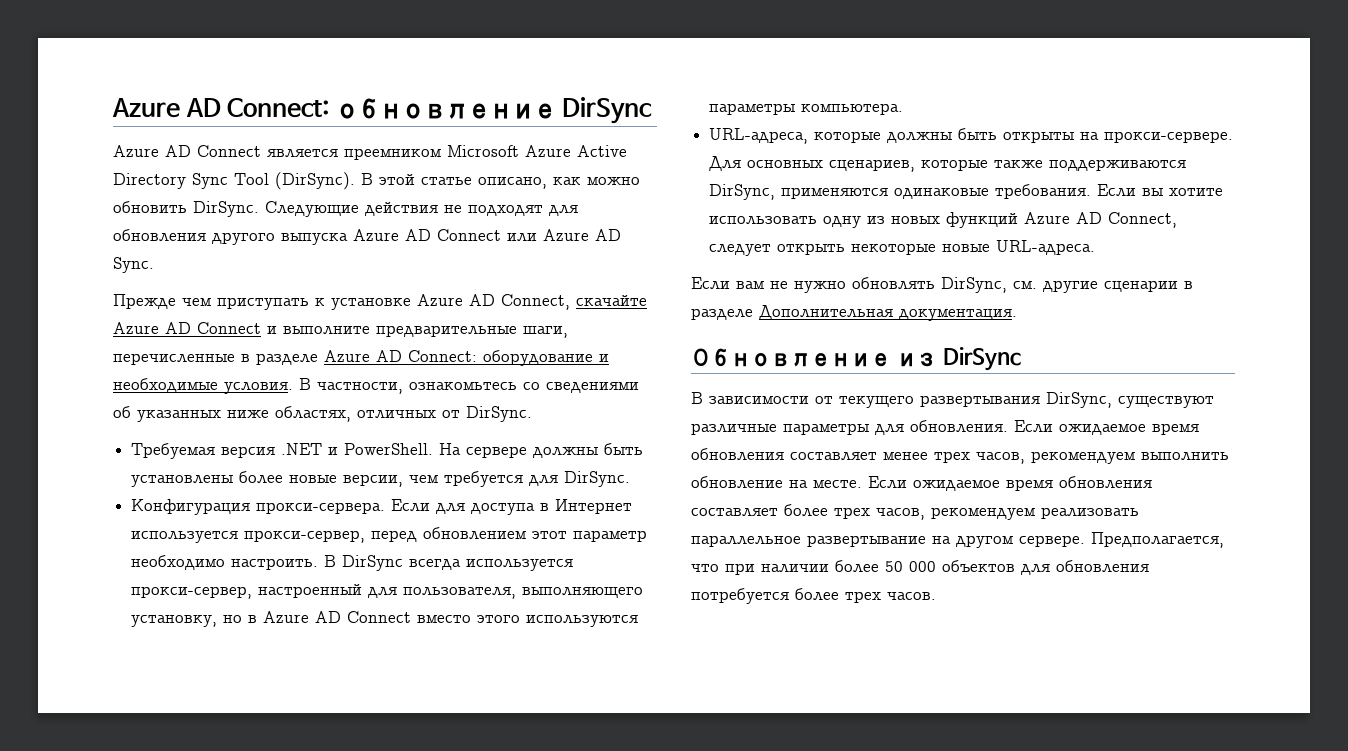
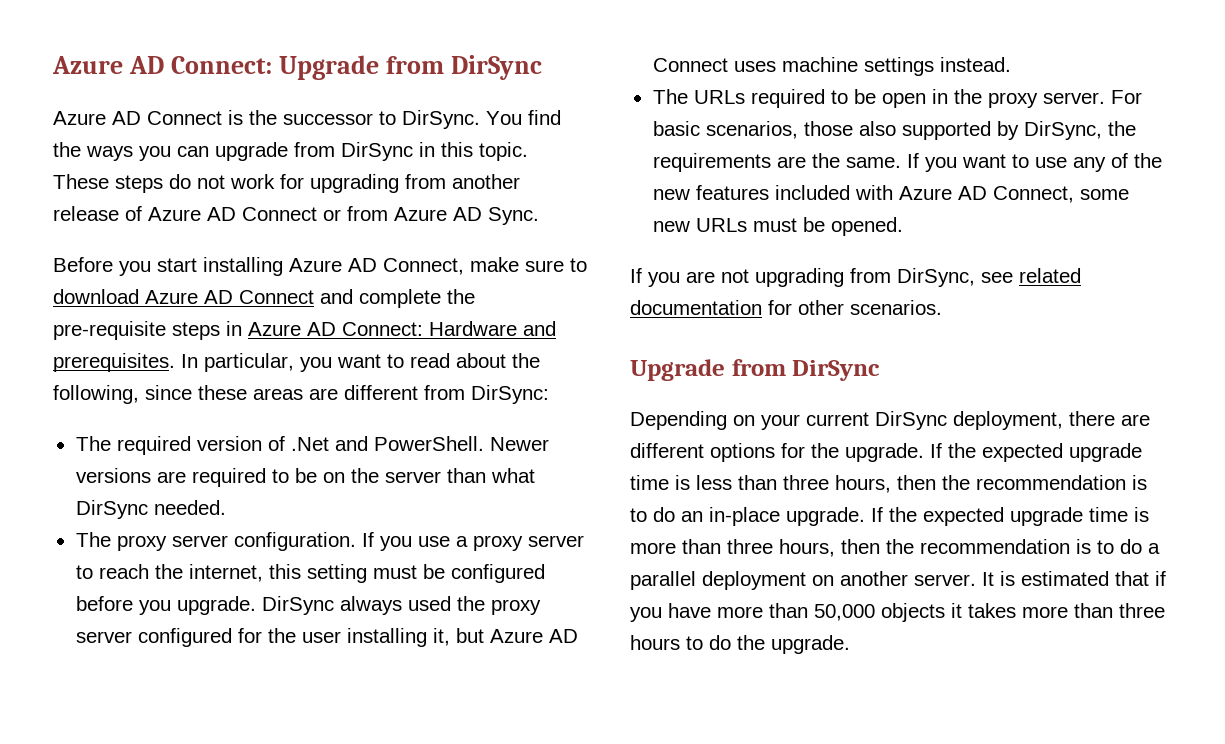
[112,98,556,119] Azure AD Connect: обновление -> [52,55,445,80] Azure AD Connect: Upgrade from
[267,145,627,160] [113,172,640,190] [113,201,578,217] [113,229,537,245] является преемником Microsoft Azure Active Directory Sync Tool (DirSync). В этой статье описано, как можно обновить DirSync. Следующие действия не подходят для обновления другого выпуска Azure AD Connect или -> [228,110,561,129] [53,142,528,161] [53,174,520,193] [53,206,388,221] is the successor to DirSync. You find the ways you can upgrade from DirSync in this topic. These steps do not work for upgrading from another release of Azure AD Connect or from
[113,294,647,310] [113,322,568,338] [113,350,609,366] [113,378,639,394] [113,406,532,422] [131,443,644,459] [131,471,631,487] [131,499,633,515] [131,527,648,543] [131,555,574,571] [131,584,644,599] [131,611,639,627] [709,103,904,115] [709,128,1234,144] [709,156,1187,172] [709,184,1224,200] [709,212,1178,228] [709,240,1096,256] [691,277,1193,293] [691,305,1017,321] [691,347,1021,371] [691,392,1214,408] [691,420,1199,435] [691,448,1229,464] [691,476,1152,491] [691,504,1139,520] [691,532,1224,548] [691,560,1149,575] [691,588,936,604] Прежде чем приступать к установке Azure AD Connect, скачайте Azure AD Connect и выполните предварительные шаги, перечисленные в разделе Azure AD Connect: оборудование и необходимые условия. В частности, ознакомьтесь со сведениями об указанных ниже областях, отличных от DirSync. // Требуемая версия .NET и PowerShell. На сервере должны быть установлены более новые версии, чем требуется для DirSync. // Конфигурация прокси-сервера. Если для доступа в Интернет используется прокси-сервер, перед обновлением этот параметр необходимо настроить. В DirSync всегда используется прокси-сервер, настроенный для пользователя, выполняющего установку, но в Azure AD Connect вместо этого используются параметры компьютера. // URL-адреса, которые должны быть открыты на прокси-сервере. Для основных сценариев, которые также поддерживаются DirSync, применяются одинаковые требования. Если вы хотите использовать одну из новых функций Azure AD Connect, следует открыть некоторые новые URL-адреса. // Если вам не нужно обновлять DirSync, см. другие сценарии в разделе Дополнительная документация. // Обновление из DirSync // В зависимости от текущего развертывания DirSync, существуют различные параметры для обновления. Если ожидаемое время обновления составляет менее трех часов, рекомендуем выполнить обновление на месте. Если ожидаемое время обновления составляет более трех часов, рекомендуем реализовать параллельное развертывание на другом сервере. Предполагается, что при наличии более 50 000 объектов для обновления потребуется более трех часов. -> [53,257,587,276] [53,289,475,308] [53,321,556,340] [53,353,540,372] [53,385,549,404] [75,436,549,455] [75,468,535,487] [75,500,226,519] [75,532,584,551] [75,564,545,583] [75,596,541,615] [75,628,578,647] [652,57,1011,76] [652,89,1142,108] [652,121,1136,140] [652,153,1162,172] [652,185,1129,203] [652,217,903,236] [630,268,1081,287] [630,300,942,315] [630,359,881,381] [630,411,1150,430] [630,443,1142,462] [630,475,1147,493] [630,507,1149,526] [630,539,1160,557] [630,571,1166,590] [630,603,1165,622] [630,635,850,654] Before you start installing Azure AD Connect, make sure to download Azure AD Connect and complete the pre-requisite steps in Azure AD Connect: Hardware and prerequisites. In particular, you want to read about the following, since these areas are different from DirSync: // The required version of .Net and PowerShell. Newer versions are required to be on the server than what DirSync needed. // The proxy server configuration. If you use a proxy server to reach the internet, this setting must be configured before you upgrade. DirSync always used the proxy server configured for the user installing it, but Azure AD Connect uses machine settings instead. // The URLs required to be open in the proxy server. For basic scenarios, those also supported by DirSync, the requirements are the same. If you want to use any of the new features included with Azure AD Connect, some new URLs must be opened. // If you are not upgrading from DirSync, see related documentation for other scenarios. // Upgrade from DirSync // Depending on your current DirSync deployment, there are different options for the upgrade. If the expected upgrade time is less than three hours, then the recommendation is to do an in-place upgrade. If the expected upgrade time is more than three hours, then the recommendation is to do a parallel deployment on another server. It is estimated that if you have more than 50,000 objects it takes more than three hours to do the upgrade.

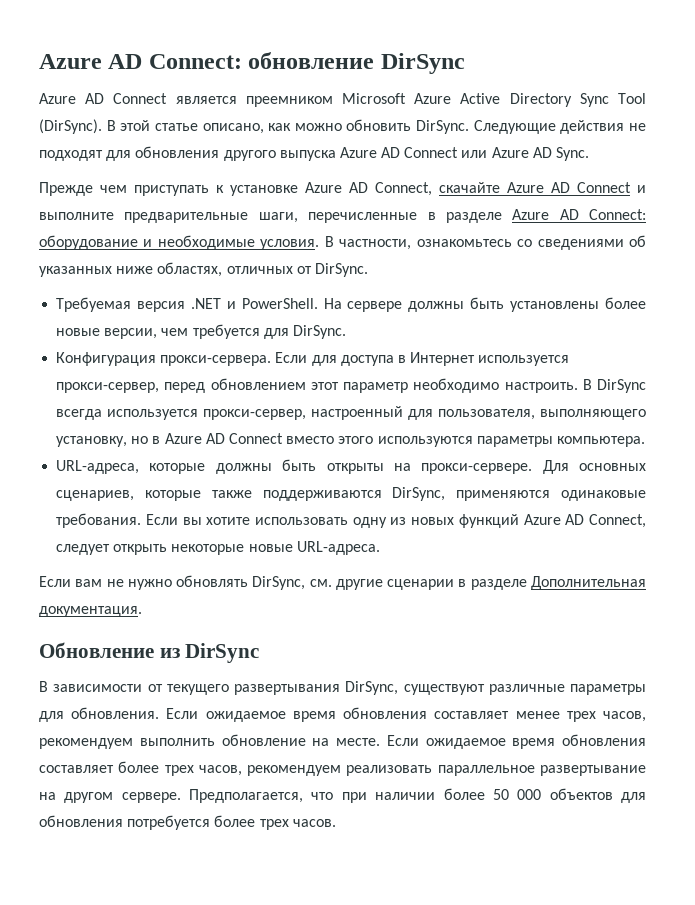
[52,55,445,80] Azure AD Connect: Upgrade from -> [39,52,375,69] Azure AD Connect: обновление
[228,110,561,129] [53,142,528,161] [53,174,520,193] [53,206,388,221] is the successor to DirSync. You find the ways you can upgrade from DirSync in this topic. These steps do not work for upgrading from another release of Azure AD Connect or from -> [175,93,646,107] [39,119,646,134] [39,146,488,161] является преемником Microsoft Azure Active Directory Sync Tool (DirSync). В этой статье описано, как можно обновить DirSync. Следующие действия не подходят для обновления другого выпуска Azure AD Connect или
[53,257,587,276] [53,289,475,308] [53,321,556,340] [53,353,540,372] [53,385,549,404] [75,436,549,455] [75,468,535,487] [75,500,226,519] [75,532,584,551] [75,564,545,583] [75,596,541,615] [75,628,578,647] [652,57,1011,76] [652,89,1142,108] [652,121,1136,140] [652,153,1162,172] [652,185,1129,203] [652,217,903,236] [630,268,1081,287] [630,300,942,315] [630,359,881,381] [630,411,1150,430] [630,443,1142,462] [630,475,1147,493] [630,507,1149,526] [630,539,1160,557] [630,571,1166,590] [630,603,1165,622] [630,635,850,654] Before you start installing Azure AD Connect, make sure to download Azure AD Connect and complete the pre-requisite steps in Azure AD Connect: Hardware and prerequisites. In particular, you want to read about the following, since these areas are different from DirSync: // The required version of .Net and PowerShell. Newer versions are required to be on the server than what DirSync needed. // The proxy server configuration. If you use a proxy server to reach the internet, this setting must be configured before you upgrade. DirSync always used the proxy server configured for the user installing it, but Azure AD Connect uses machine settings instead. // The URLs required to be open in the proxy server. For basic scenarios, those also supported by DirSync, the requirements are the same. If you want to use any of the new features included with Azure AD Connect, some new URLs must be opened. // If you are not upgrading from DirSync, see related documentation for other scenarios. // Upgrade from DirSync // Depending on your current DirSync deployment, there are different options for the upgrade. If the expected upgrade time is less than three hours, then the recommendation is to do an in-place upgrade. If the expected upgrade time is more than three hours, then the recommendation is to do a parallel deployment on another server. It is estimated that if you have more than 50,000 objects it takes more than three hours to do the upgrade. -> [39,182,646,196] [39,209,646,223] [39,235,647,250] [39,262,368,277] [56,297,646,312] [56,324,346,339] [56,352,570,366] [56,378,646,393] [56,406,646,420] [56,433,645,447] [56,459,646,474] [56,487,646,501] [56,513,647,528] [56,541,380,555] [39,575,646,590] [39,606,142,617] [39,642,260,663] [39,681,646,695] [39,707,646,722] [39,734,646,749] [39,761,646,776] [39,788,647,803] [39,815,336,830] Прежде чем приступать к установке Azure AD Connect, скачайте Azure AD Connect и выполните предварительные шаги, перечисленные в разделе Azure AD Connect: оборудование и необходимые условия. В частности, ознакомьтесь со сведениями об указанных ниже областях, отличных от DirSync. // Требуемая версия .NET и PowerShell. На сервере должны быть установлены более новые версии, чем требуется для DirSync. // Конфигурация прокси-сервера. Если для доступа в Интернет используется прокси-сервер, перед обновлением этот параметр необходимо настроить. В DirSync всегда используется прокси-сервер, настроенный для пользователя, выполняющего установку, но в Azure AD Connect вместо этого используются параметры компьютера. // URL-адреса, которые должны быть открыты на прокси-сервере. Для основных сценариев, которые также поддерживаются DirSync, применяются одинаковые требования. Если вы хотите использовать одну из новых функций Azure AD Connect, следует открыть некоторые новые URL-адреса. // Если вам не нужно обновлять DirSync, см. другие сценарии в разделе Дополнительная документация. // Обновление из DirSync // В зависимости от текущего развертывания DirSync, существуют различные параметры для обновления. Если ожидаемое время обновления составляет менее трех часов, рекомендуем выполнить обновление на месте. Если ожидаемое время обновления составляет более трех часов, рекомендуем реализовать параллельное развертывание на другом сервере. Предполагается, что при наличии более 50 000 объектов для обновления потребуется более трех часов.

